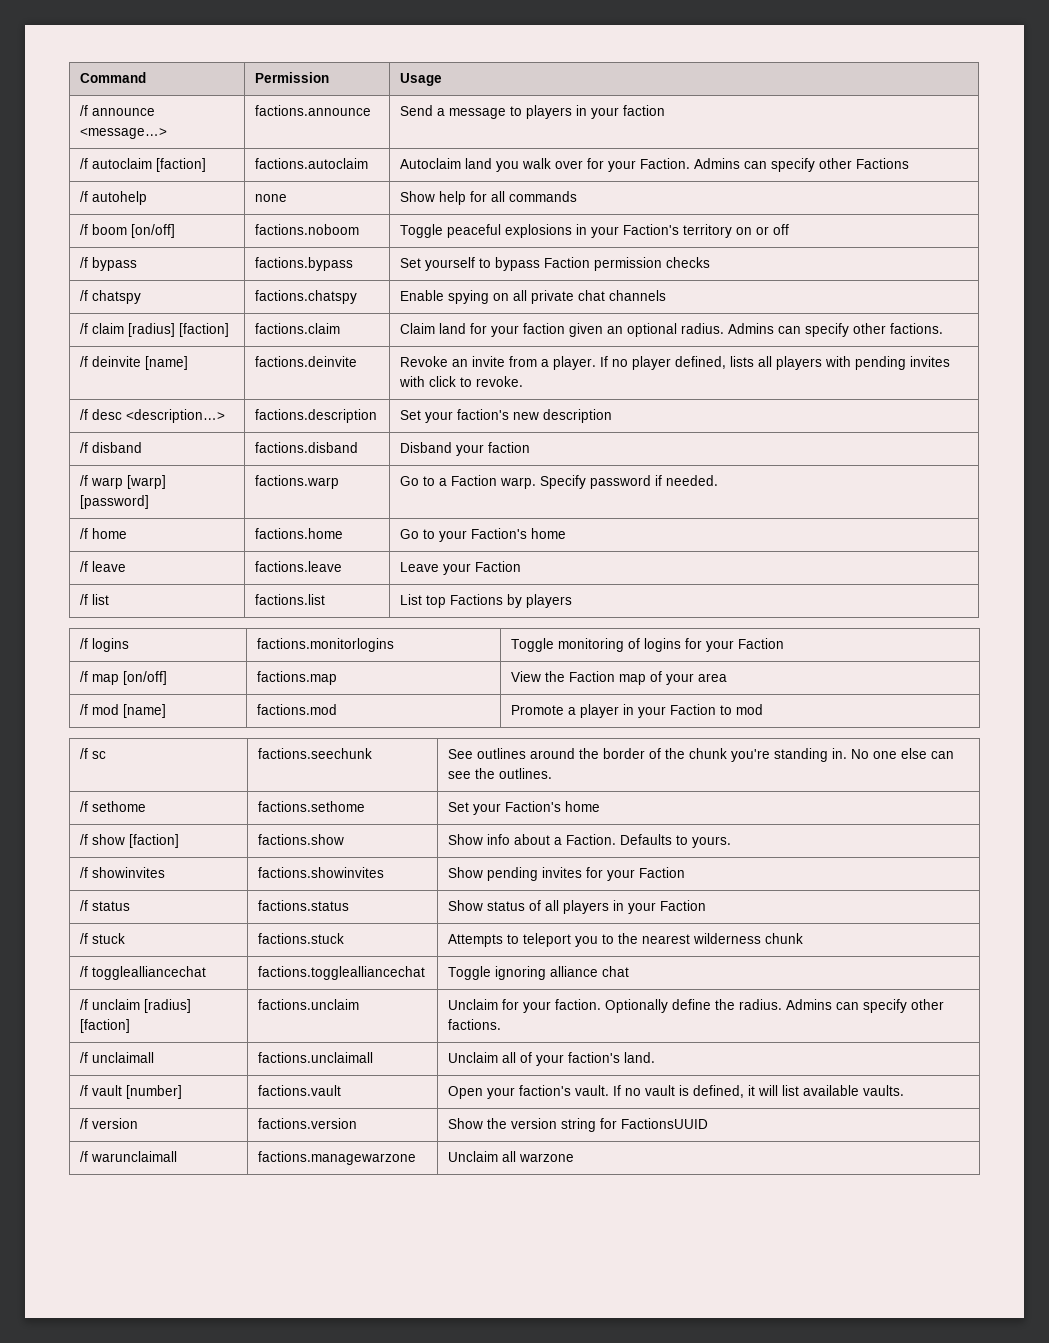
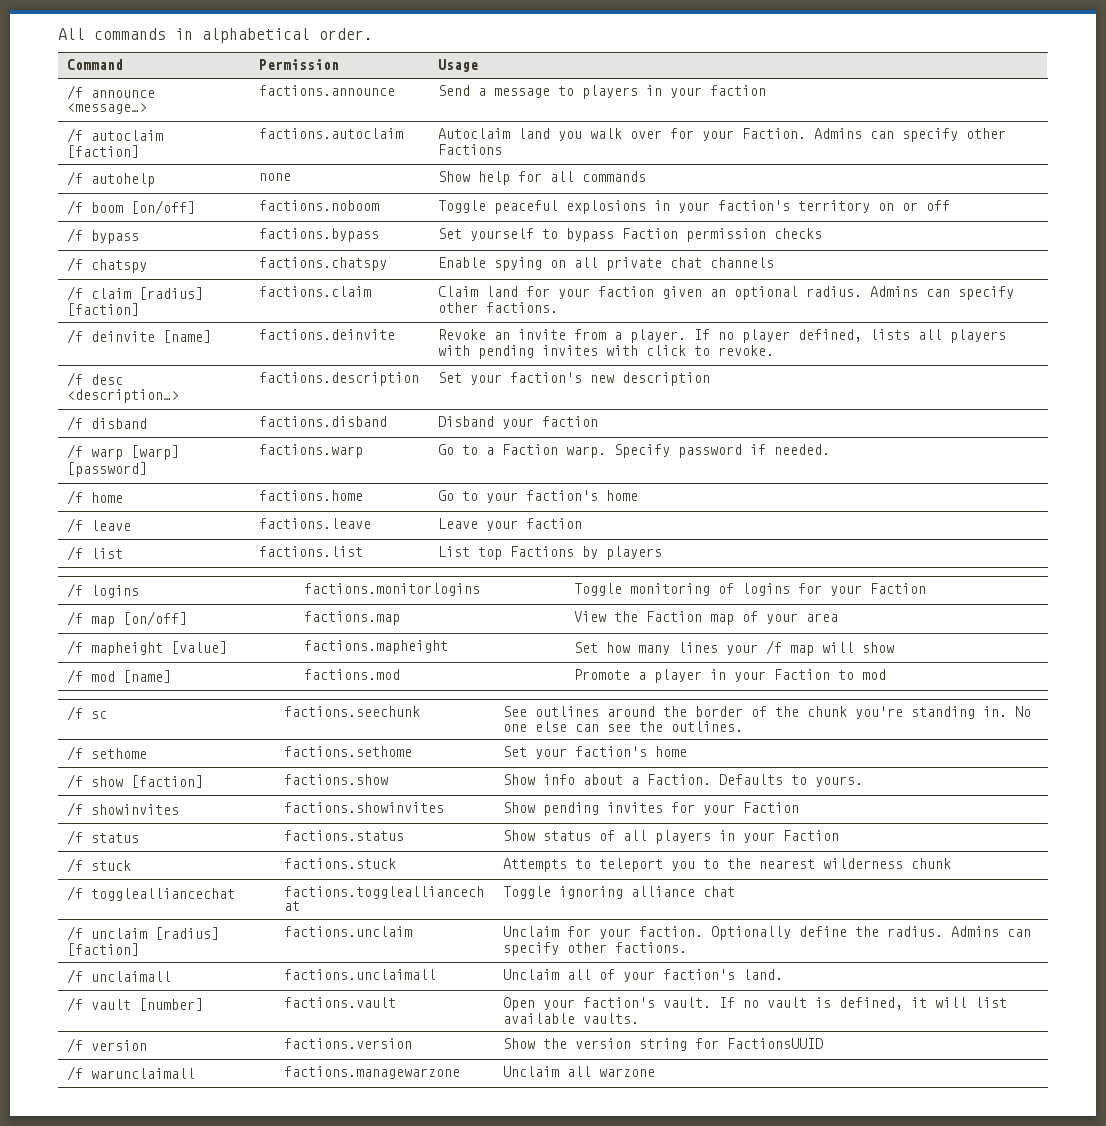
(79, 77) none -> [58,28,373,43] All commands in alphabetical order. //
[622,224,679,235] Faction's -> [718,200,791,211] faction's
[470,528,527,539] Faction's -> [526,490,599,501] faction's
[474,561,521,572] Faction -> [526,518,583,529] faction
(727, 677) none -> [67,640,228,656] [304,640,449,654] [574,640,895,656] // /f mapheight [value] | factions.mapheight | Set how many lines your /f map will show
[504,801,561,812] Faction's -> [575,746,648,757] faction's

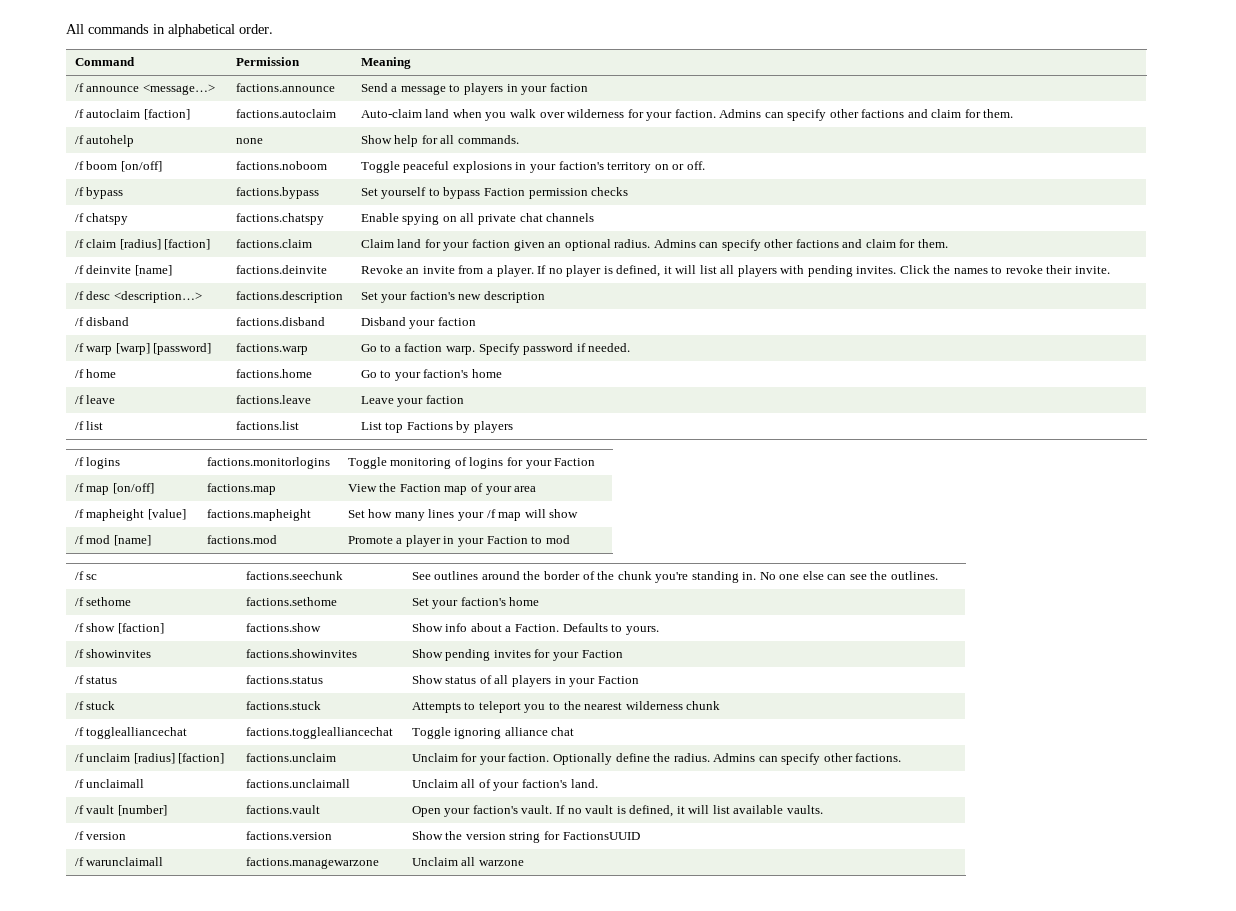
[438,59,479,72] Usage -> [360,57,411,69] Meaning
[438,128,551,139] Autoclaim land -> [360,109,482,118] Auto-claim land when
[670,128,1007,142] [438,144,503,155] for your Faction. Admins can specify other Factions -> [567,109,1014,121] wilderness for your faction. Admins can specify other factions and claim for them.
[582,171,647,182] commands -> [457,135,519,144] commands.
[926,200,951,211] off -> [686,161,705,170] off.
[486,302,559,313] factions. -> [795,239,948,248] factions and claim for them.
[798,329,1007,343] [438,345,775,359] defined, lists all players with pending invites with click to revoke. -> [603,265,1110,277] is defined, it will list all players with pending invites. Click the names to revoke their invite.
[502,444,559,455] Faction -> [404,343,443,352] faction

